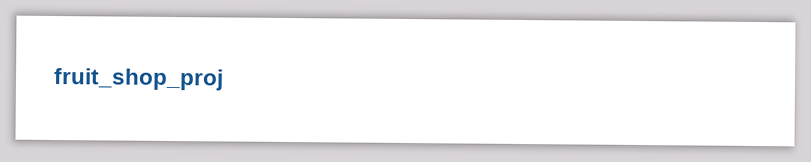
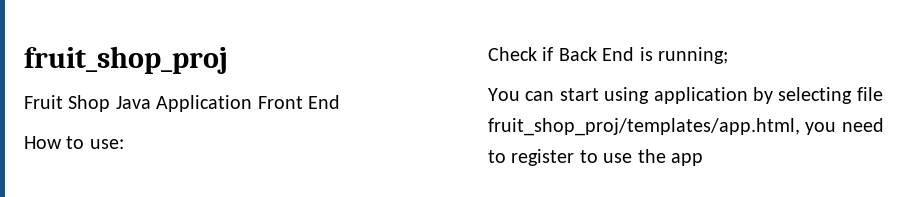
(224, 79) none -> [24,95,340,112] [24,136,124,149] [488,47,728,64] [488,87,883,104] [488,118,884,136] [488,149,703,166] // Fruit Shop Java Application Front End // How to use: // Check if Back End is running; // You can start using application by selecting file fruit_shop_proj/templates/app.html, you need to register to use the app

